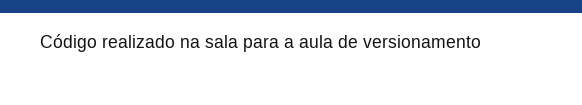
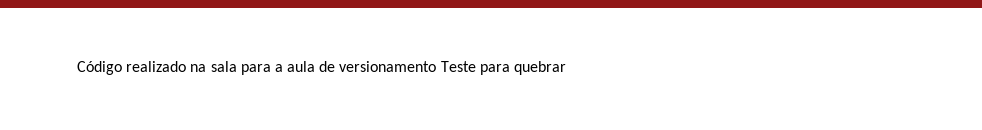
(481, 41) none -> [440,61,567,75] Teste para quebrar

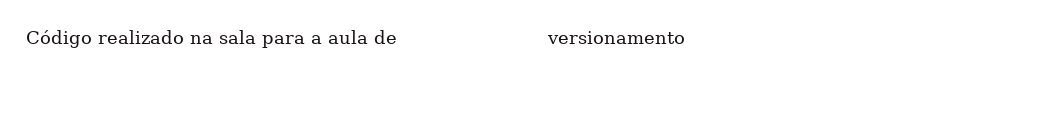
[440,61,567,75] Teste para quebrar -> (685, 37) none

